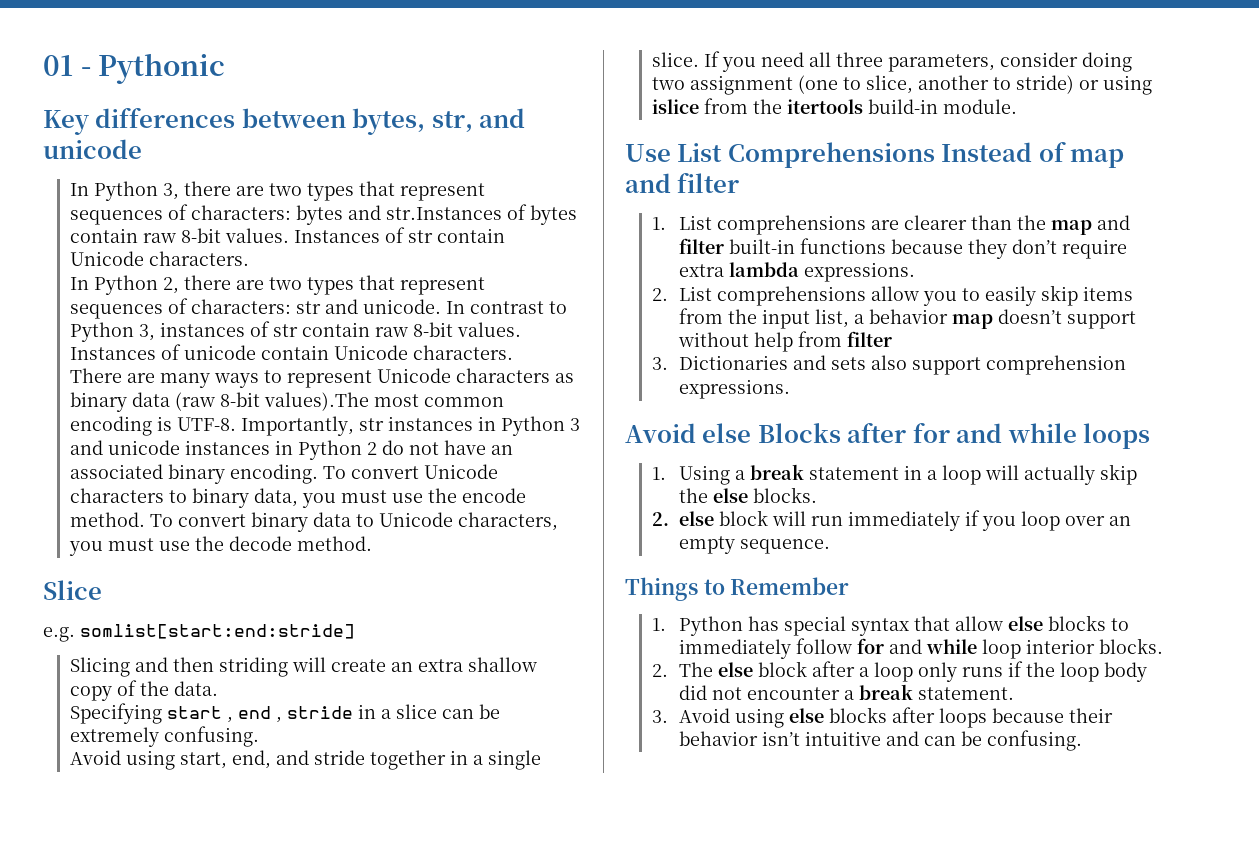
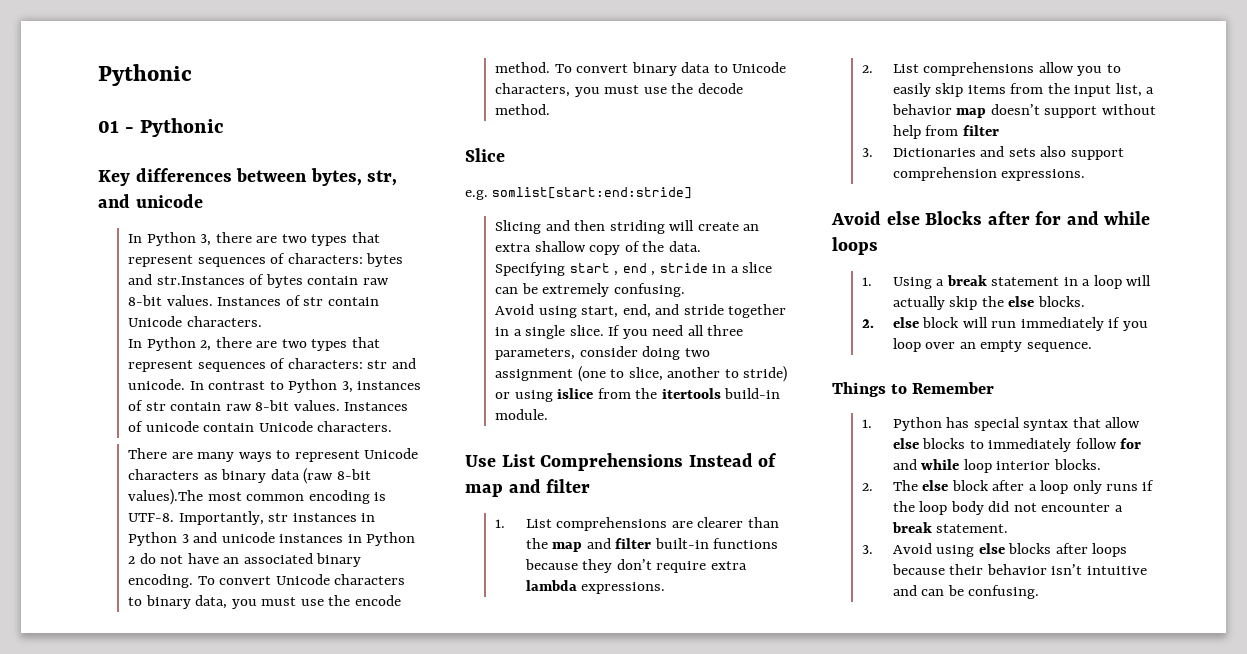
(43, 65) none -> [98,64,192,86] Pythonic //

